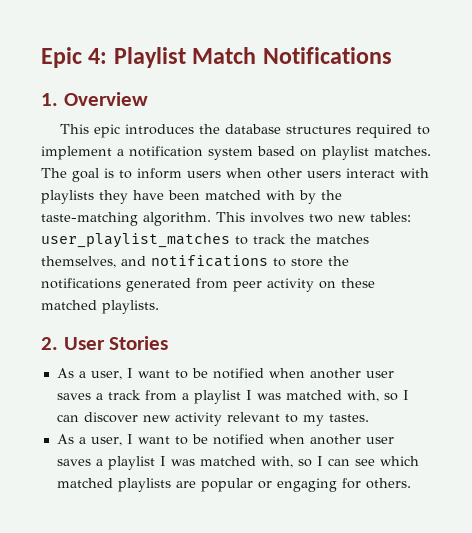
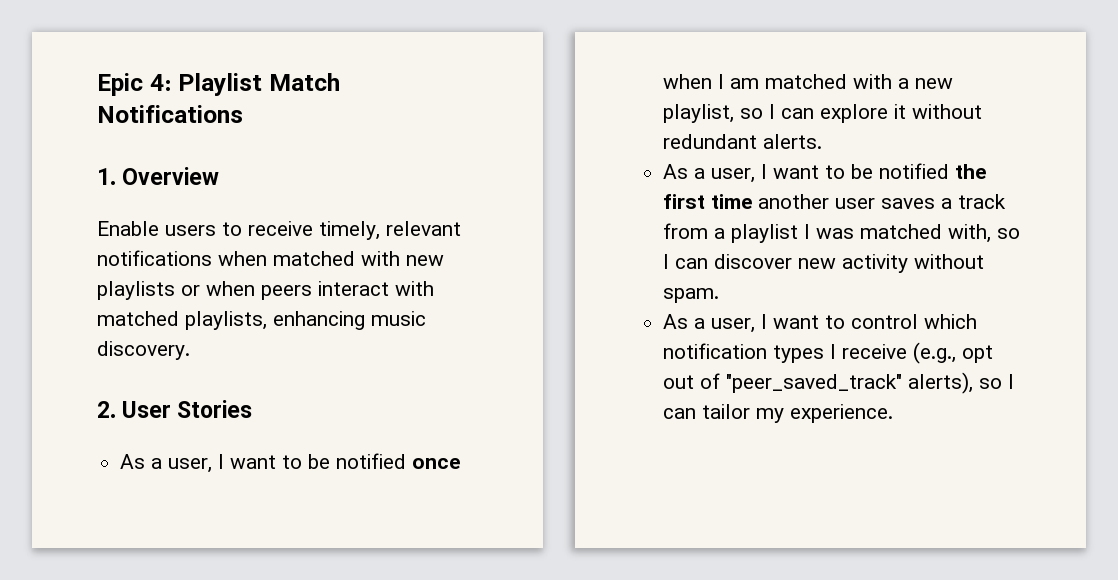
[60,124,431,138] [41,146,431,160] [41,168,429,182] [41,190,342,204] [41,212,411,226] [41,232,369,248] [41,255,349,268] [41,278,375,292] [41,300,159,314] This epic introduces the database structures required to implement a notification system based on playlist matches. The goal is to inform users when other users interact with playlists they have been matched with by the taste-matching algorithm. This involves two new tables: user_playlist_matches to track the matches themselves, and notifications to store the notifications generated from peer activity on these matched playlists. -> [97,221,461,240] [97,250,444,266] [97,281,434,300] [97,311,426,330] [97,341,190,360] Enable users to receive timely, relevant notifications when matched with new playlists or when peers interact with matched playlists, enhancing music discovery.
[268,368,305,378] when -> [412,458,461,469] [663,74,954,89] [663,104,983,123] [663,134,823,149] [663,163,987,183] [663,194,753,209] once when I am matched with a new playlist, so I can explore it without redundant alerts. // As a user, I want to be notified the first time
[226,412,369,426] [56,434,394,446] [56,456,419,470] [56,478,411,492] relevant to my tastes. // As a user, I want to be notified when another user saves a playlist I was matched with, so I can see which matched playlists are popular or engaging for others. -> [914,254,985,269] [663,288,720,303] [663,314,978,333] [663,342,994,364] [663,372,1015,394] [663,404,894,423] without spam. // As a user, I want to control which notification types I receive (e.g., opt out of "peer_saved_track" alerts), so I can tailor my experience.

